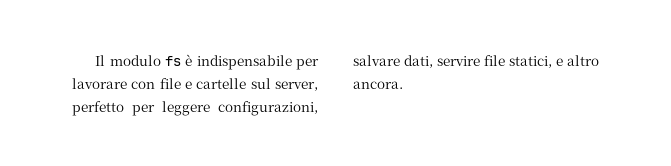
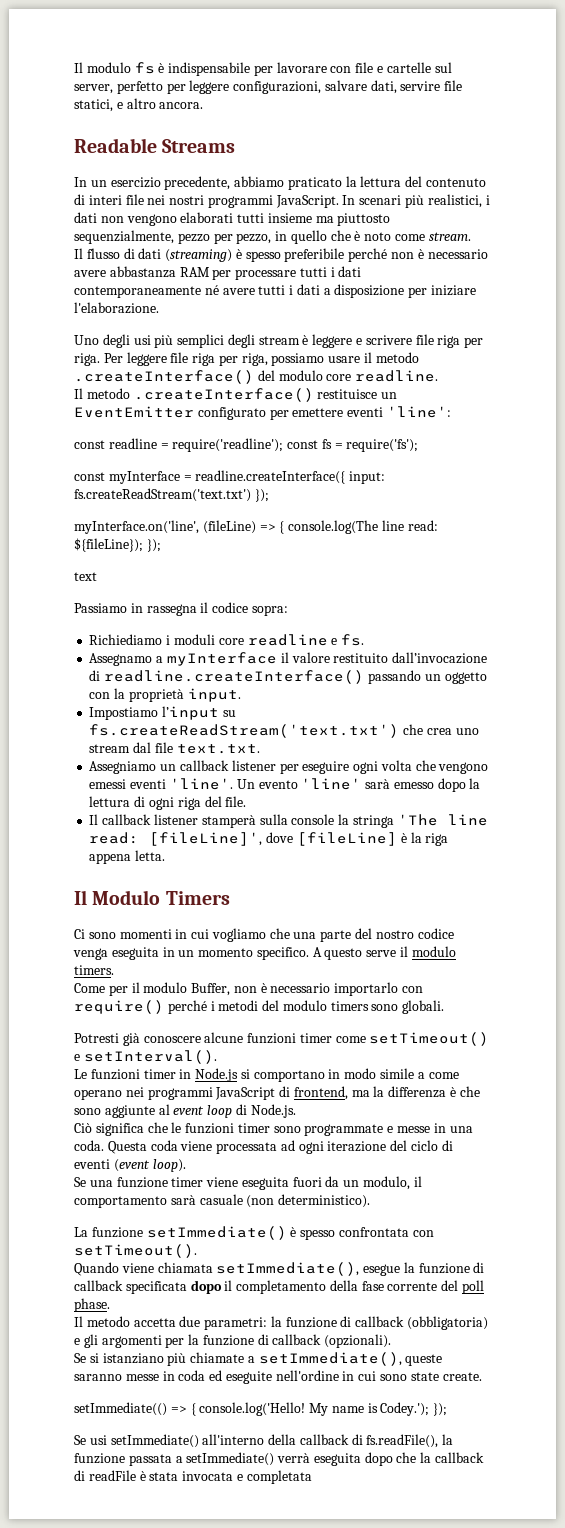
(403, 85) none -> [74,138,236,153] [74,176,487,190] [74,194,490,208] [74,212,391,226] [74,230,471,244] [74,248,488,262] [74,266,362,280] [74,284,477,298] [74,302,159,314] [74,334,484,348] [74,352,419,366] [74,370,439,384] [74,388,398,402] [74,406,451,420] [74,438,419,452] [74,470,386,484] [74,488,269,502] [74,520,438,534] [74,538,161,552] [74,572,97,581] [74,602,288,616] [89,634,365,646] [89,652,488,666] [89,670,487,684] [89,688,241,702] [89,706,236,720] [89,724,479,738] [89,742,260,754] [89,760,489,774] [89,778,481,792] [89,796,247,810] [89,814,488,828] [89,832,449,846] [89,850,166,864] [74,890,230,905] [74,928,454,942] [73,946,456,960] [74,965,114,975] [74,982,424,996] [74,1000,445,1014] [74,1032,490,1046] [74,1050,217,1064] [74,1068,459,1082] [74,1086,480,1100] [74,1104,296,1118] [74,1122,473,1136] [74,1140,453,1154] [74,1159,186,1172] [74,1176,422,1190] [74,1194,371,1208] [74,1226,434,1240] [74,1244,197,1258] [74,1262,485,1276] [74,1280,485,1294] [74,1298,110,1312] [74,1316,489,1330] [74,1334,392,1348] [74,1352,443,1366] [74,1370,482,1384] [74,1402,448,1416] [74,1434,454,1448] [74,1452,485,1466] [74,1470,312,1484] // Readable Streams // In un esercizio precedente, abbiamo praticato la lettura del contenuto di interi file nei nostri programmi JavaScript. In scenari più realistici, i dati non vengono elaborati tutti insieme ma piuttosto sequenzialmente, pezzo per pezzo, in quello che è noto come stream. // Il flusso di dati (streaming) è spesso preferibile perché non è necessario avere abbastanza RAM per processare tutti i dati contemporaneamente né avere tutti i dati a disposizione per iniziare l'elaborazione. // Uno degli usi più semplici degli stream è leggere e scrivere file riga per riga. Per leggere file riga per riga, possiamo usare il metodo .createInterface() del modulo core readline. // Il metodo .createInterface() restituisce un EventEmitter configurato per emettere eventi 'line': // const readline = require('readline'); const fs = require('fs'); // const myInterface = readline.createInterface({ input: fs.createReadStream('text.txt') }); // myInterface.on('line', (fileLine) => { console.log(The line read: ${fileLine}); }); // text // Passiamo in rassegna il codice sopra: // Richiediamo i moduli core readline e fs. // Assegnamo a myInterface il valore restituito dall’invocazione di readline.createInterface() passando un oggetto con la proprietà input. // Impostiamo l’input su fs.createReadStream('text.txt') che crea uno stream dal file text.txt. // Assegniamo un callback listener per eseguire ogni volta che vengono emessi eventi 'line'. Un evento 'line' sarà emesso dopo la lettura di ogni riga del file. // Il callback listener stamperà sulla console la stringa 'The line read: [fileLine]', dove [fileLine] è la riga appena letta. // Il Modulo Timers // Ci sono momenti in cui vogliamo che una parte del nostro codice venga eseguita in un momento specifico. A questo serve il modulo timers. // Come per il modulo Buffer, non è necessario importarlo con require() perché i metodi del modulo timers sono globali. // Potresti già conoscere alcune funzioni timer come setTimeout() e setInterval(). // Le funzioni timer in Node.js si comportano in modo simile a come operano nei programmi JavaScript di frontend, ma la differenza è che sono aggiunte al event loop di Node.js. // Ciò significa che le funzioni timer sono programmate e messe in una coda. Questa coda viene processata ad ogni iterazione del ciclo di eventi (event loop). // Se una funzione timer viene eseguita fuori da un modulo, il comportamento sarà casuale (non deterministico). // La funzione setImmediate() è spesso confrontata con setTimeout(). // Quando viene chiamata setImmediate(), esegue la funzione di callback specificata dopo il completamento della fase corrente del poll phase. // Il metodo accetta due parametri: la funzione di callback (obbligatoria) e gli argomenti per la funzione di callback (opzionali). // Se si istanziano più chiamate a setImmediate(), queste saranno messe in coda ed eseguite nell'ordine in cui sono state create. // setImmediate(() => { console.log('Hello! My name is Codey.'); }); // Se usi setImmediate() all'interno della callback di fs.readFile(), la funzione passata a setImmediate() verrà eseguita dopo che la callback di readFile è stata invocata e completata

